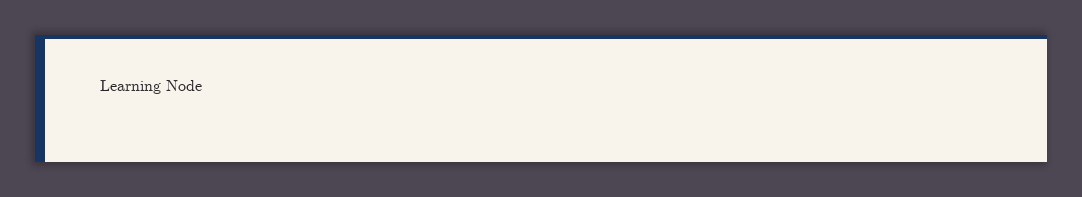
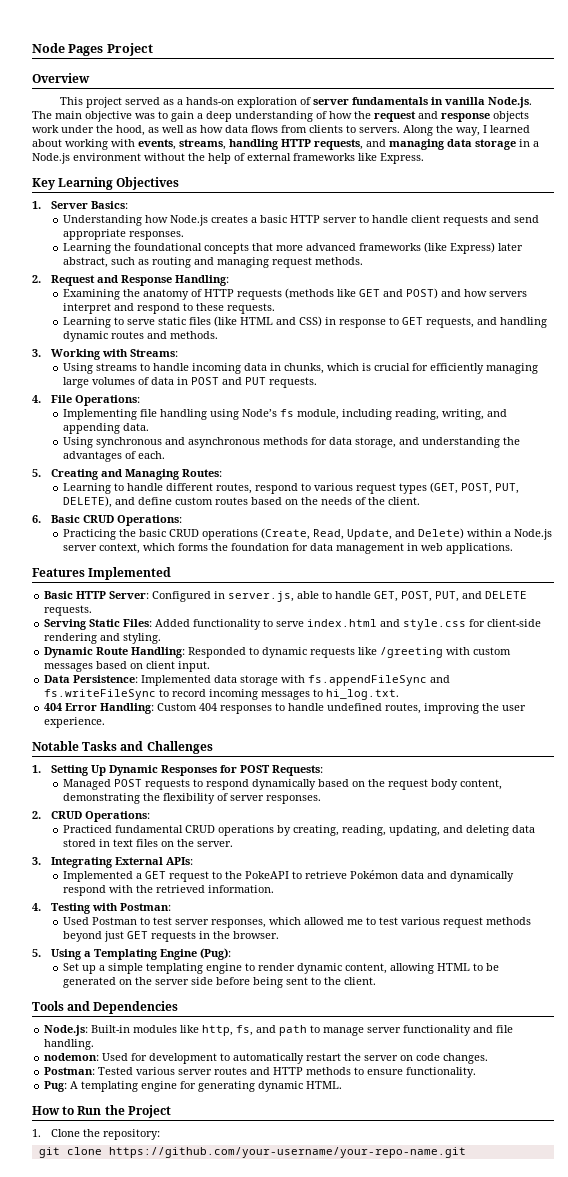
[100,80,202,94] Learning Node -> [32,43,153,56] [32,73,90,83] [60,97,533,108] [32,111,529,122] [32,125,530,136] [32,139,539,150] [32,153,424,164] [32,177,180,190] [32,201,128,209] [62,215,539,226] [62,229,184,240] [62,242,523,254] [62,257,363,268] [32,275,229,286] [62,288,527,300] [62,303,275,314] [62,316,547,328] [62,331,218,342] [32,349,178,360] [62,363,538,374] [62,377,317,388] [32,395,140,406] [62,409,507,420] [62,423,149,434] [62,437,520,448] [62,451,165,462] [32,469,222,480] [62,482,519,494] [62,496,420,508] [32,515,182,526] [62,528,552,540] [62,543,513,554] [32,567,172,580] [44,591,528,602] [44,605,93,616] [44,619,542,630] [44,633,162,644] [44,647,512,658] [44,661,211,672] [44,675,451,686] [44,689,400,700] [44,703,527,714] [44,717,106,728] [32,741,213,754] [32,765,323,776] [62,779,502,790] [62,793,321,804] [32,811,150,822] [62,825,535,836] [62,839,233,847] [32,857,193,868] [62,870,514,882] [62,885,274,896] [32,903,171,914] [62,917,531,928] [62,931,279,942] [32,948,231,960] [62,963,499,974] [62,977,376,988] [32,1001,179,1014] [44,1025,514,1036] [44,1039,95,1050] [44,1053,489,1064] [44,1067,477,1078] [44,1081,343,1092] [32,1105,171,1118] [32,1129,160,1140] [38,1147,466,1158] Node Pages Project // Overview // This project served as a hands-on exploration of server fundamentals in vanilla Node.js. The main objective was to gain a deep understanding of how the request and response objects work under the hood, as well as how data flows from clients to servers. Along the way, I learned about working with events, streams, handling HTTP requests, and managing data storage in a Node.js environment without the help of external frameworks like Express. // Key Learning Objectives // 1. Server Basics: // Understanding how Node.js creates a basic HTTP server to handle client requests and send appropriate responses. // Learning the foundational concepts that more advanced frameworks (like Express) later abstract, such as routing and managing request methods. // 2. Request and Response Handling: // Examining the anatomy of HTTP requests (methods like GET and POST) and how servers interpret and respond to these requests. // Learning to serve static files (like HTML and CSS) in response to GET requests, and handling dynamic routes and methods. // 3. Working with Streams: // Using streams to handle incoming data in chunks, which is crucial for efficiently managing large volumes of data in POST and PUT requests. // 4. File Operations: // Implementing file handling using Node’s fs module, including reading, writing, and appending data. // Using synchronous and asynchronous methods for data storage, and understanding the advantages of each. // 5. Creating and Managing Routes: // Learning to handle different routes, respond to various request types (GET, POST, PUT, DELETE), and define custom routes based on the needs of the client. // 6. Basic CRUD Operations: // Practicing the basic CRUD operations (Create, Read, Update, and Delete) within a Node.js server context, which forms the foundation for data management in web applications. // Features Implemented // Basic HTTP Server: Configured in server.js, able to handle GET, POST, PUT, and DELETE requests. // Serving Static Files: Added functionality to serve index.html and style.css for client-side rendering and styling. // Dynamic Route Handling: Responded to dynamic requests like /greeting with custom messages based on client input. // Data Persistence: Implemented data storage with fs.appendFileSync and fs.writeFileSync to record incoming messages to hi_log.txt. // 404 Error Handling: Custom 404 responses to handle undefined routes, improving the user experience. // Notable Tasks and Challenges // 1. Setting Up Dynamic Responses for POST Requests: // Managed POST requests to respond dynamically based on the request body content, demonstrating the flexibility of server responses. // 2. CRUD Operations: // Practiced fundamental CRUD operations by creating, reading, updating, and deleting data stored in text files on the server. // 3. Integrating External APIs: // Implemented a GET request to the PokeAPI to retrieve Pokémon data and dynamically respond with the retrieved information. // 4. Testing with Postman: // Used Postman to test server responses, which allowed me to test various request methods beyond just GET requests in the browser. // 5. Using a Templating Engine (Pug): // Set up a simple templating engine to render dynamic content, allowing HTML to be generated on the server side before being sent to the client. // Tools and Dependencies // Node.js: Built-in modules like http, fs, and path to manage server functionality and file handling. // nodemon: Used for development to automatically restart the server on code changes. // Postman: Tested various server routes and HTTP methods to ensure functionality. // Pug: A templating engine for generating dynamic HTML. // How to Run the Project // 1. Clone the repository: // git clone https://github.com/your-username/your-repo-name.git

